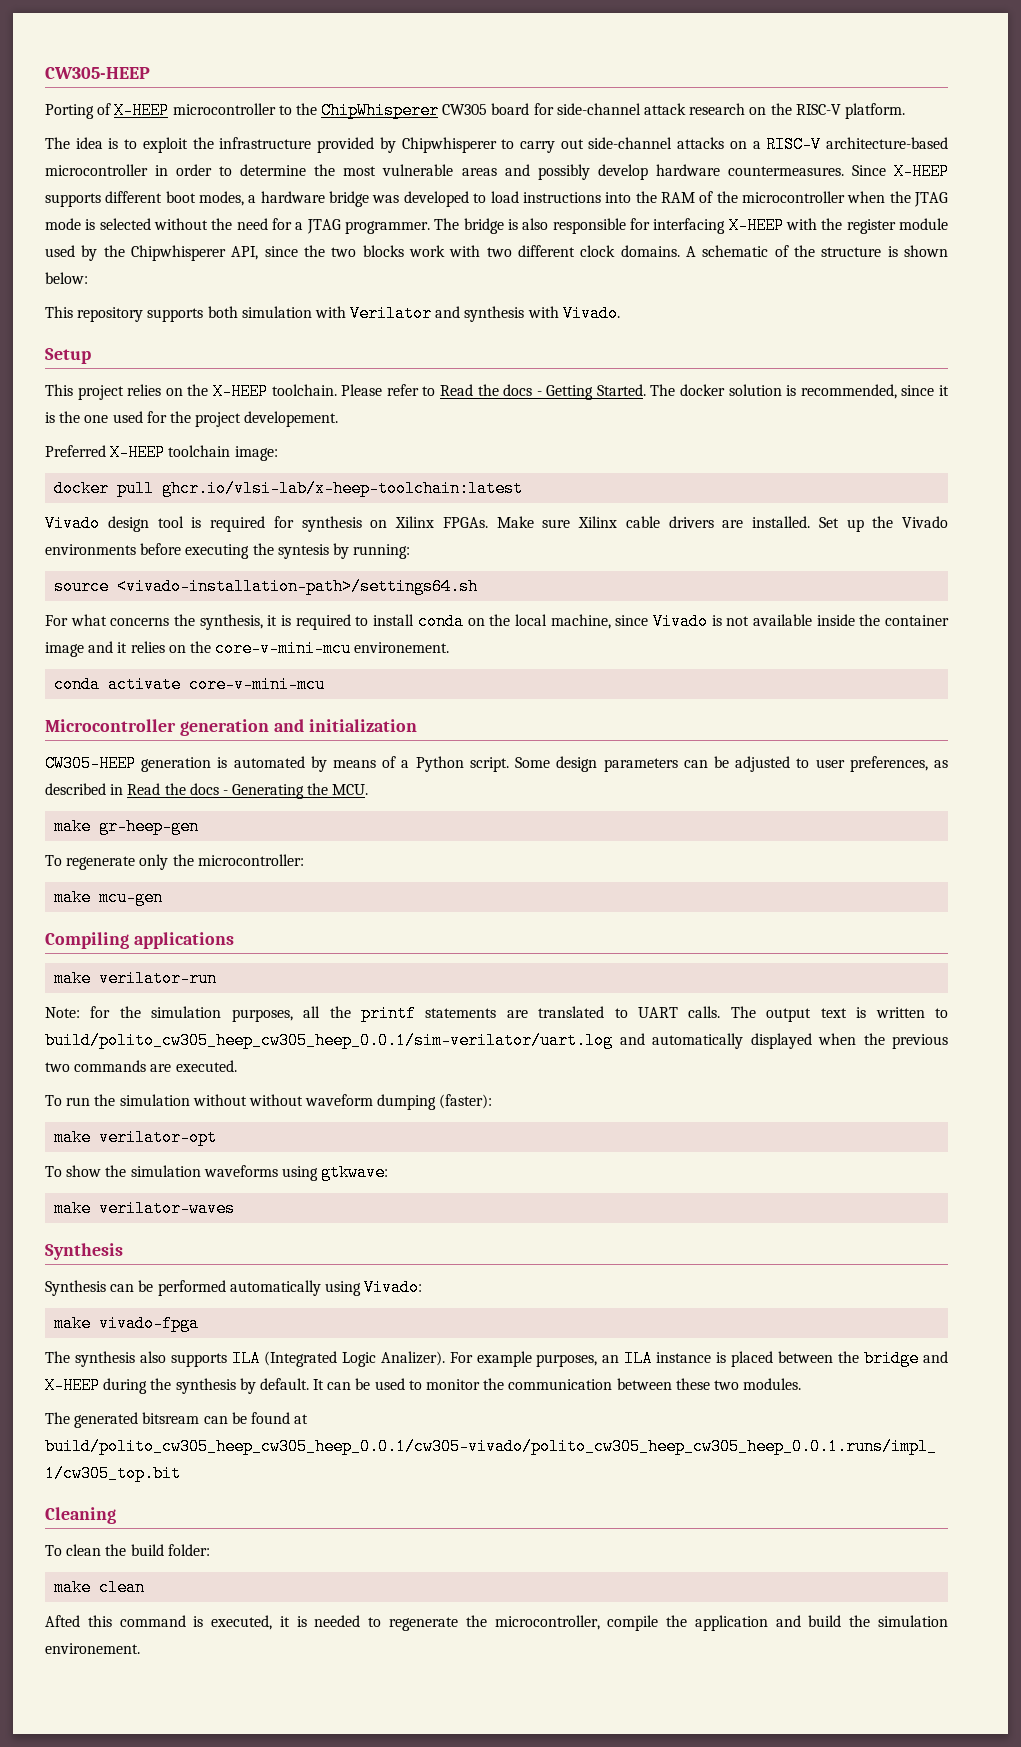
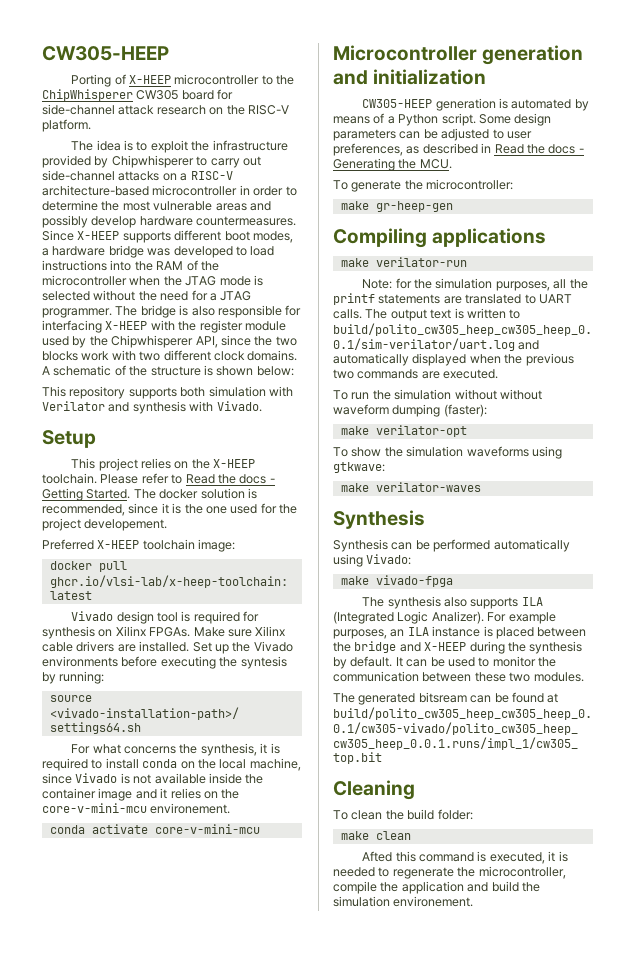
[54,818,200,835] [45,854,169,870] // make gr-heep-gen // To regenerate only -> [333,180,402,192] // To generate
[99,889,164,906] mcu-gen -> [375,201,453,212] gr-heep-gen

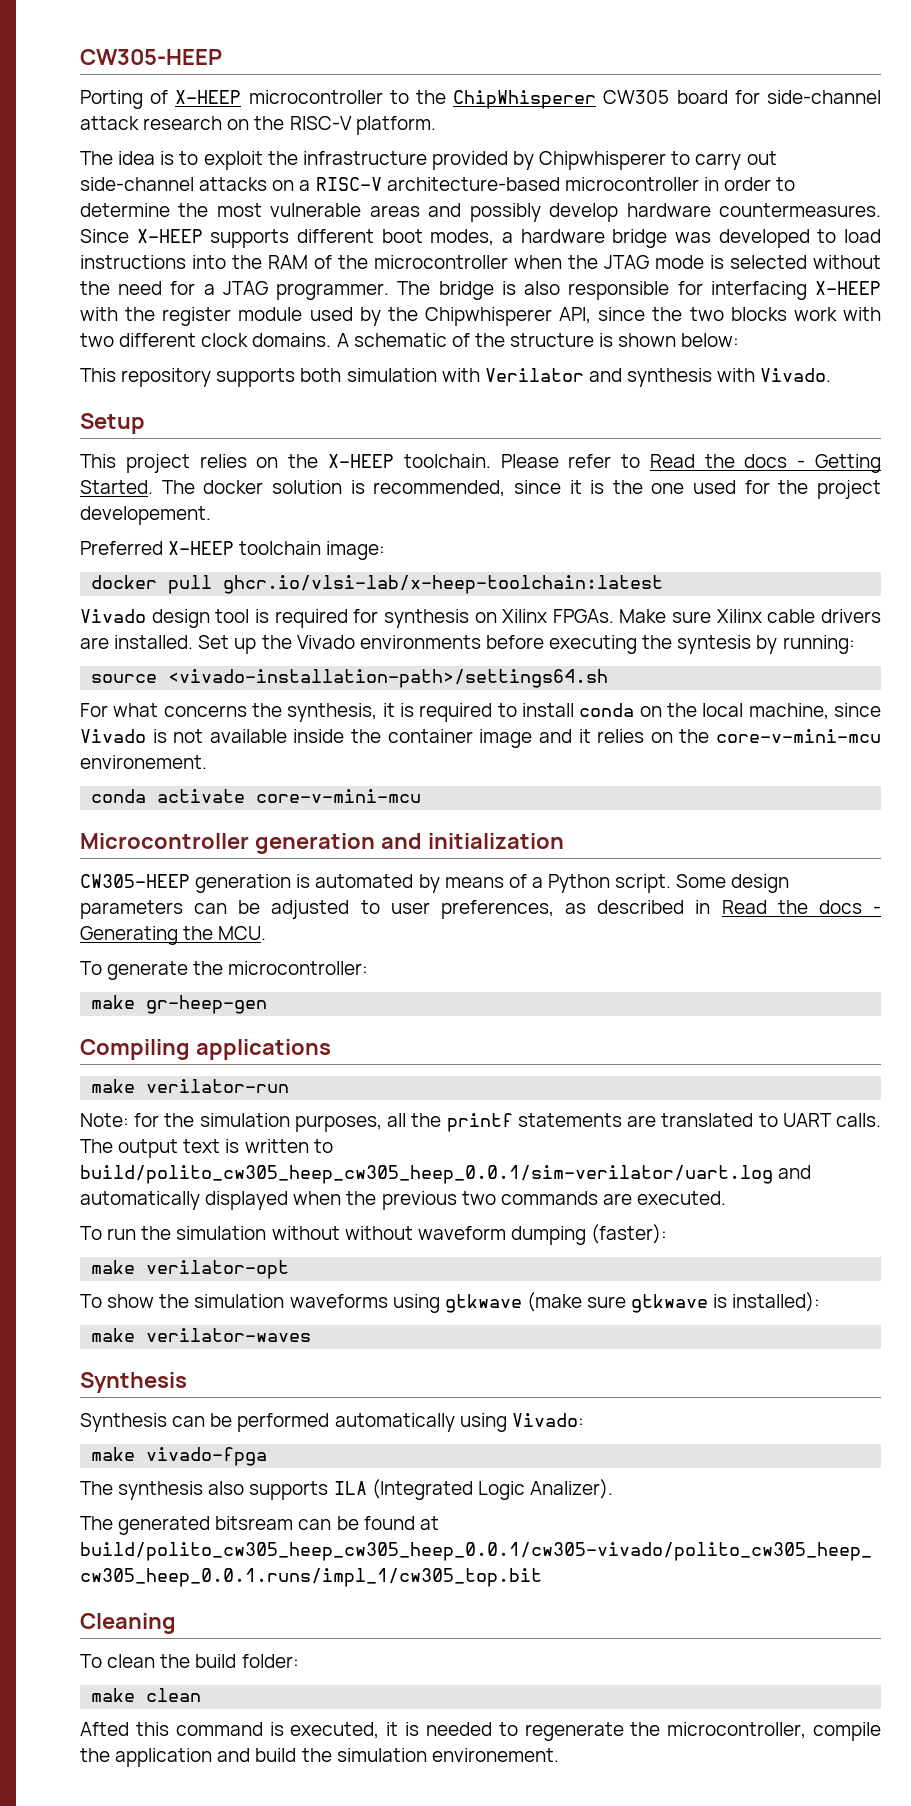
[333,462,385,473] gtkwave: -> [444,1292,821,1313] gtkwave (make sure gtkwave is installed):
[487,612,556,624] [333,626,587,639] [333,641,583,654] [333,656,556,669] [333,671,584,682] For example purposes, an ILA instance is placed between the bridge and X-HEEP during the synthesis by default. It can be used to monitor the communication between these two modules. -> (613, 1489) none

